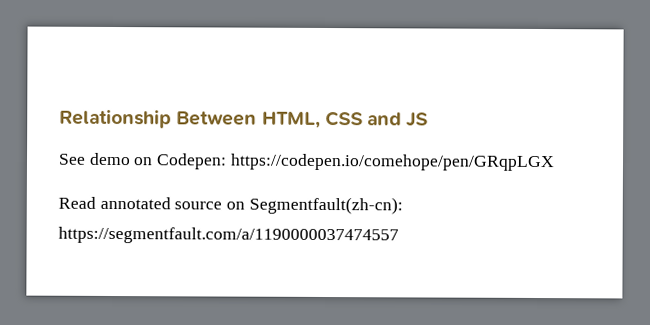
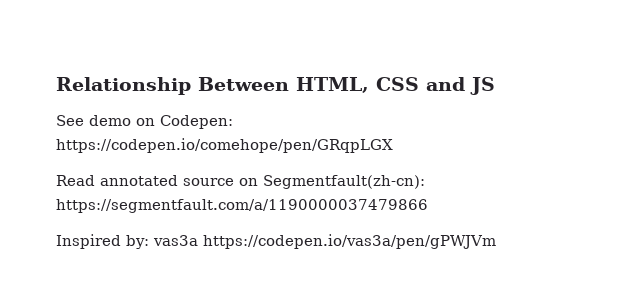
[58,226,399,245] https://segmentfault.com/a/1190000037474557 -> [56,199,428,213] [56,234,496,249] https://segmentfault.com/a/1190000037479866 // Inspired by: vas3a https://codepen.io/vas3a/pen/gPWJVm

